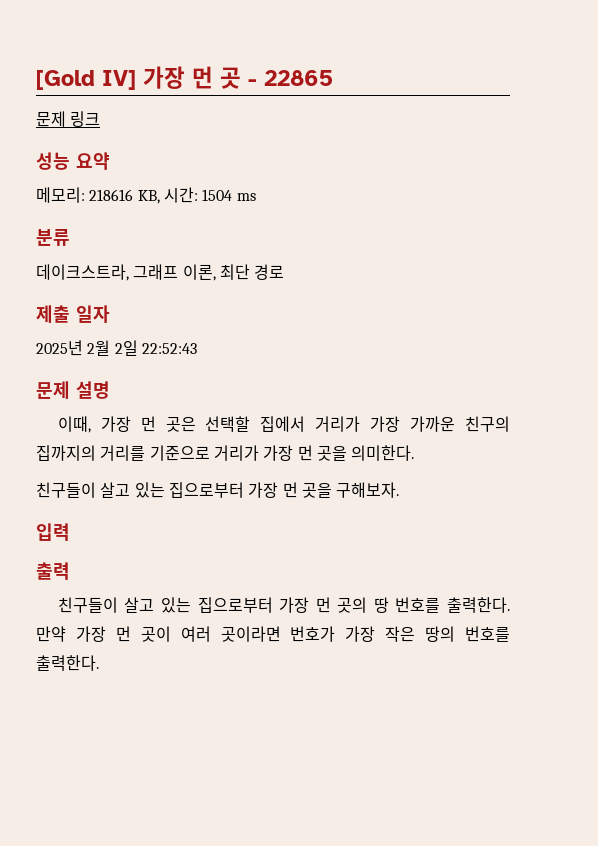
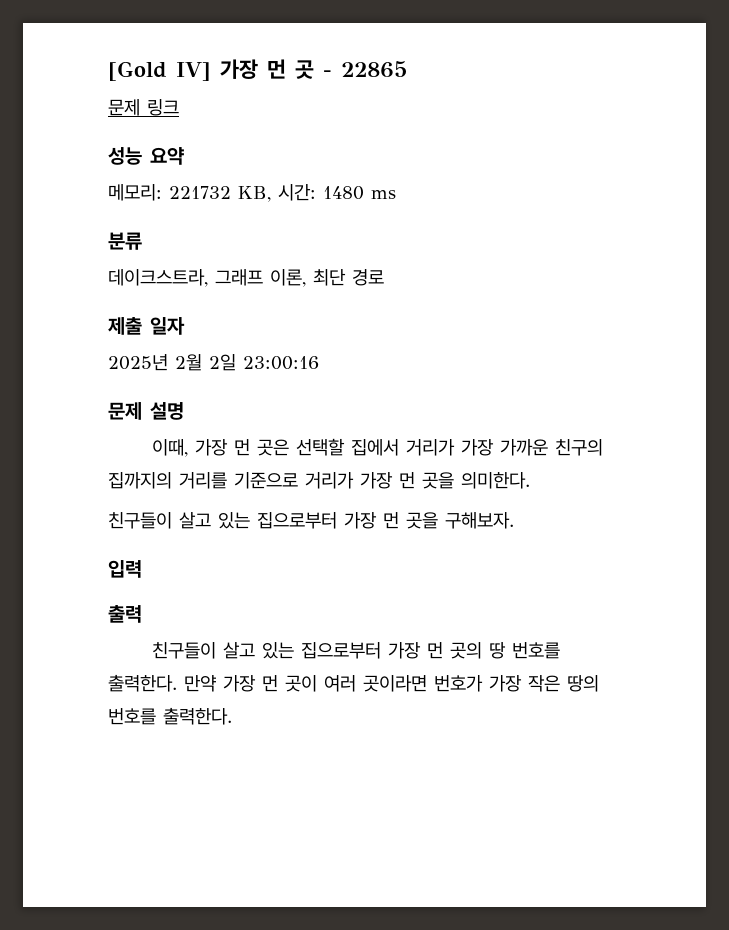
[89,189,134,201] 218616 -> [169,186,231,199] 221732
[202,189,233,201] 1504 -> [323,186,364,200] 1480
[141,343,197,354] 22:52:43 -> [243,356,319,370] 23:00:16

